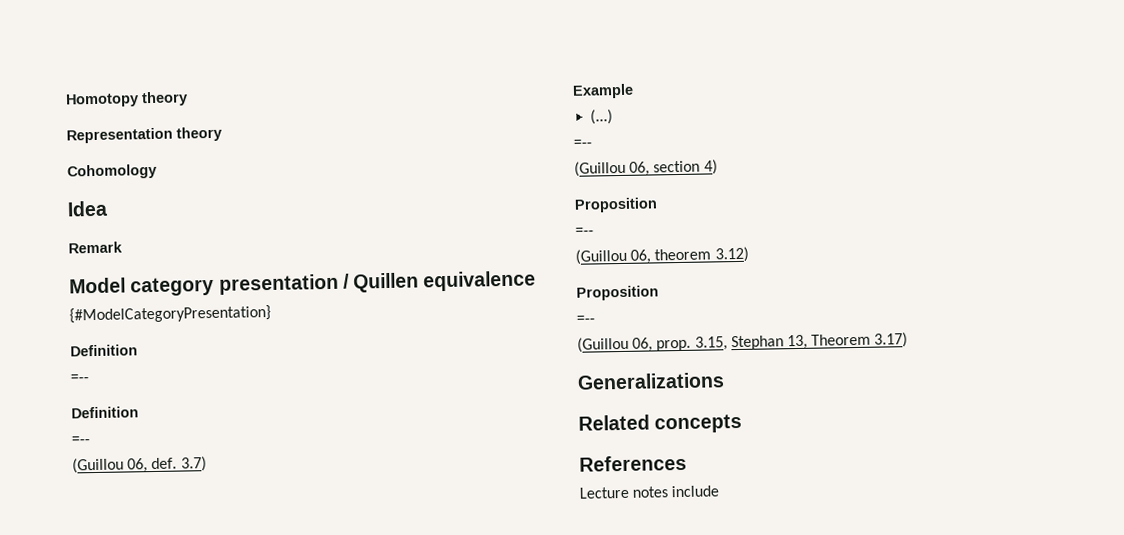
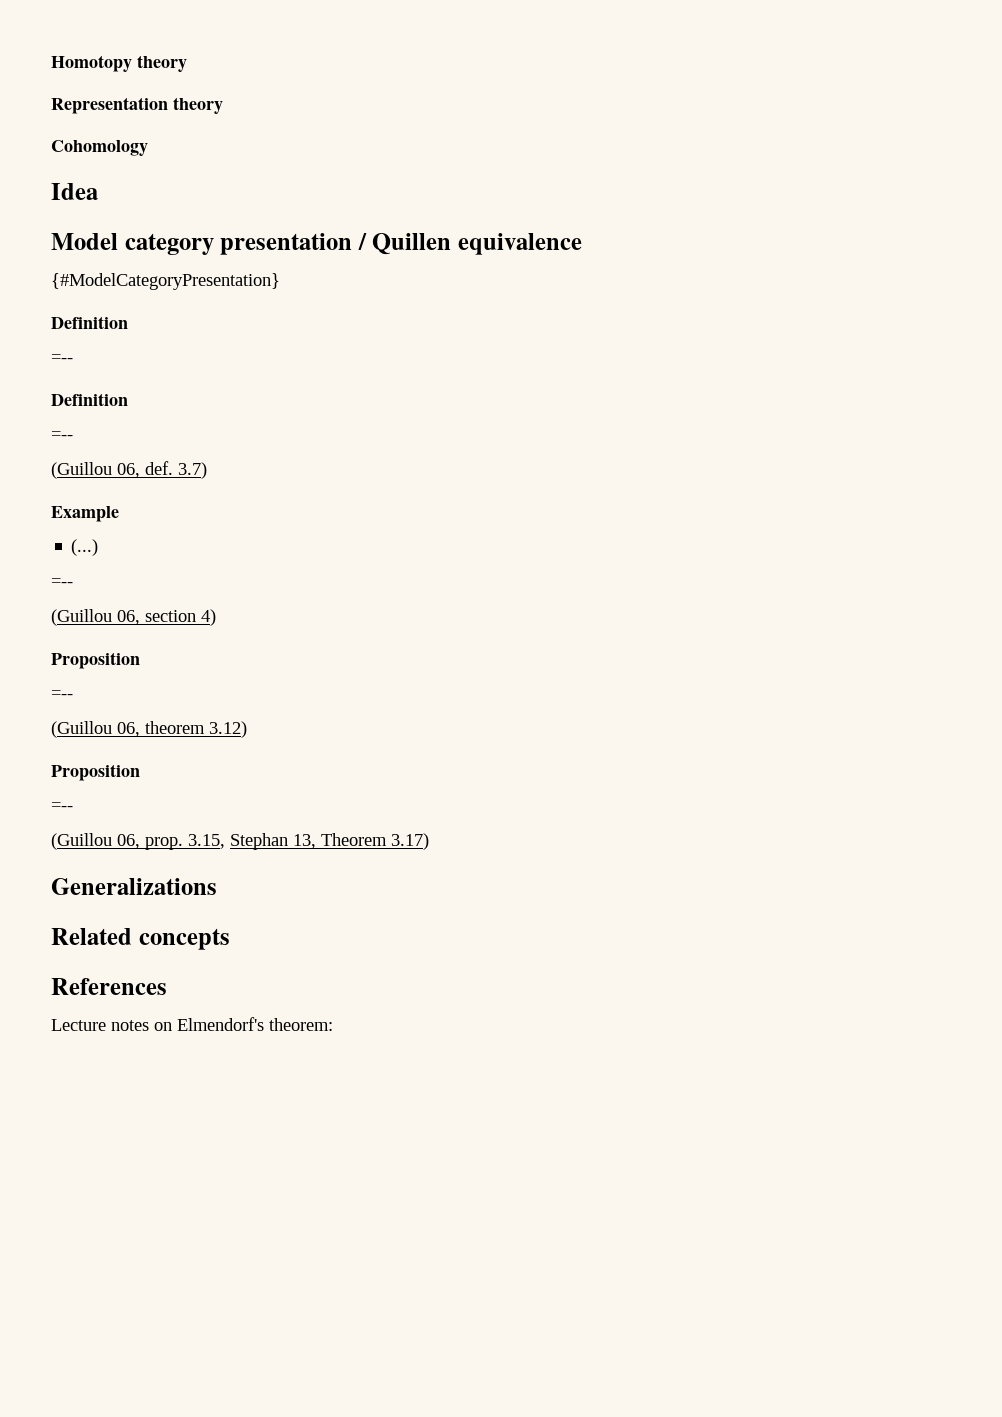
[68,241,123,254] // Remark -> (98, 191) none
[671,485,720,498] include -> [154,1017,333,1031] on Elmendorf's theorem:

